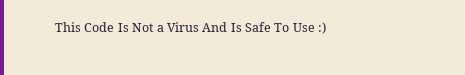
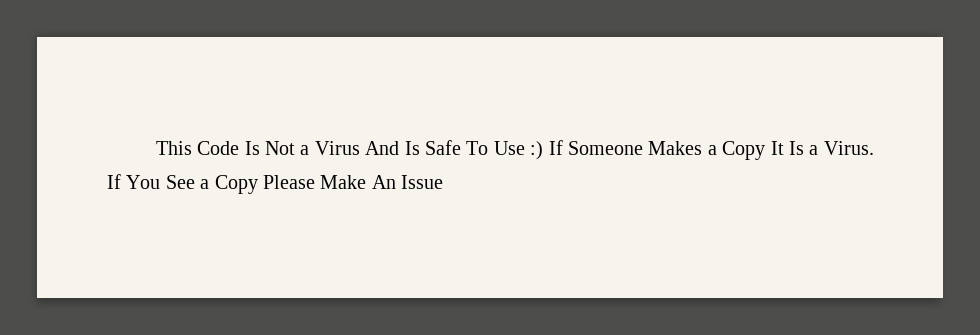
(327, 28) none -> [548,140,874,160] [107,174,444,194] If Someone Makes a Copy It Is a Virus. If You See a Copy Please Make An Issue

